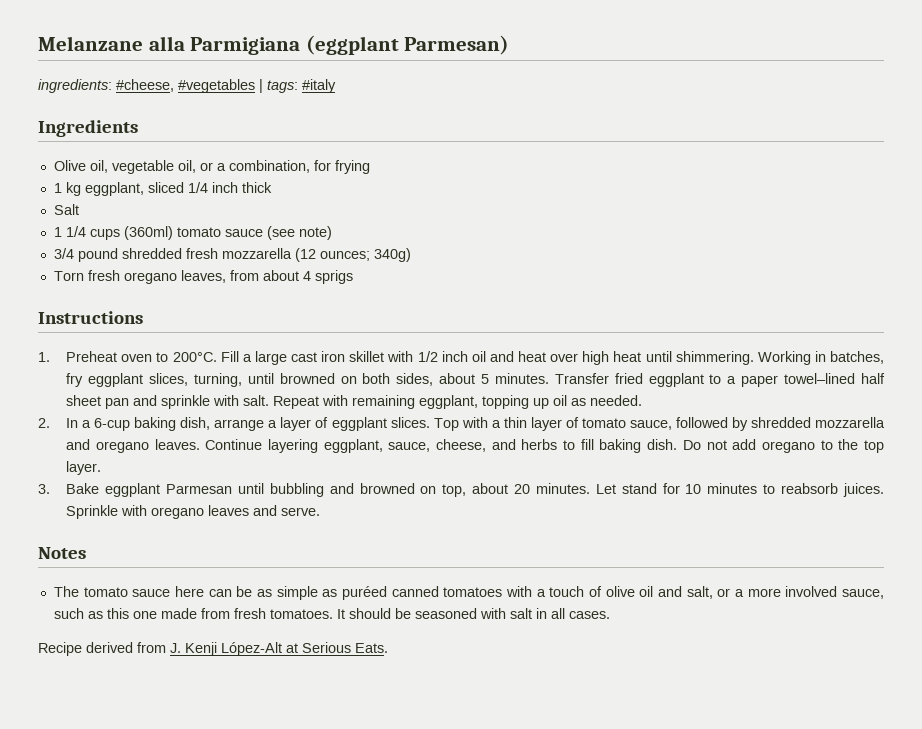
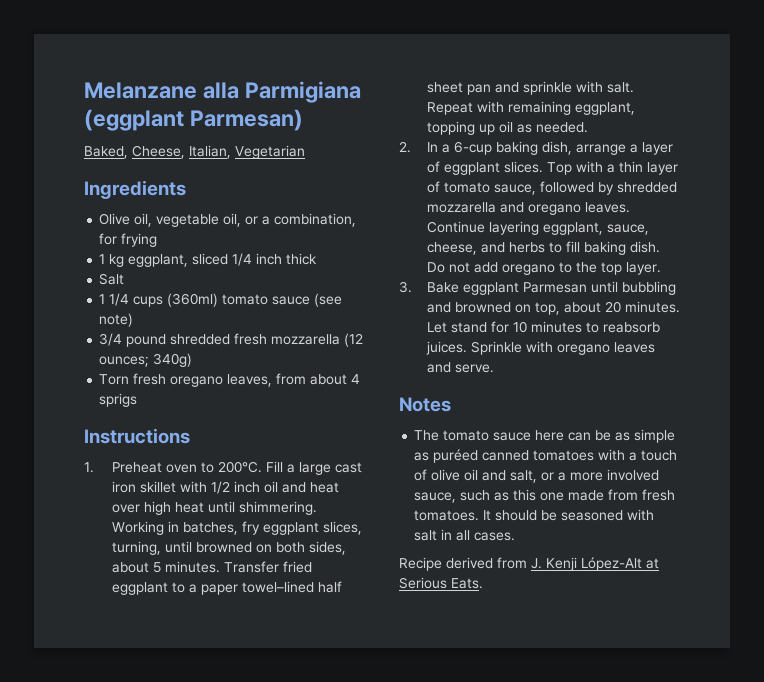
[38,79,336,93] ingredients: #cheese, #vegetables | tags: #italy -> [84,145,305,159] Baked, Cheese, Italian, Vegetarian

